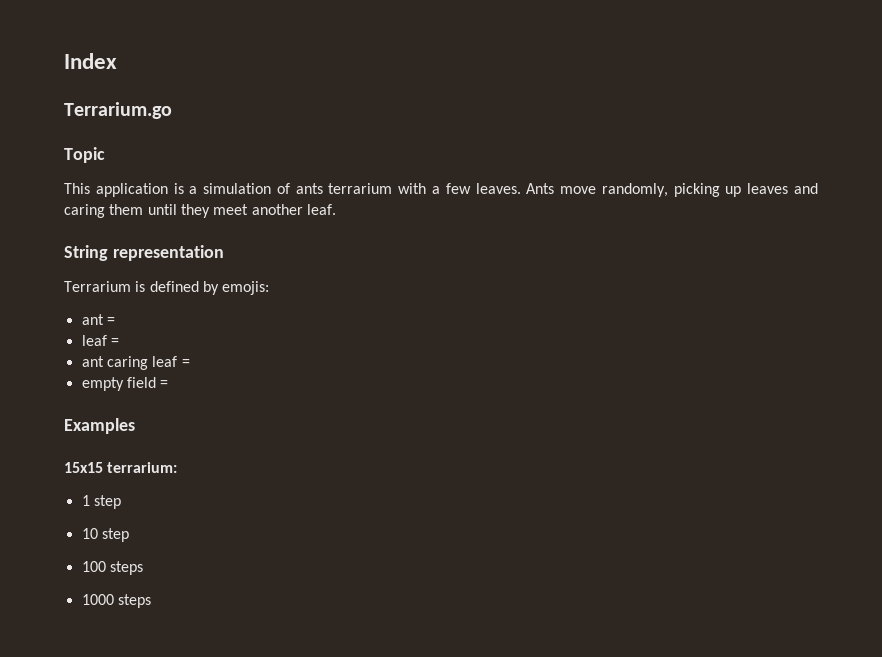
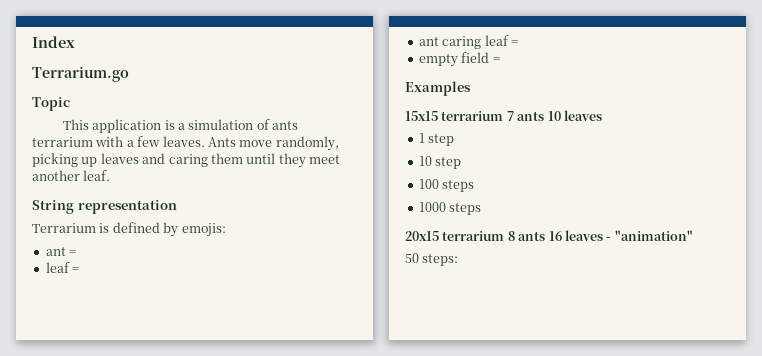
[107,462,178,473] terrarium: -> [441,110,602,121] terrarium 7 ants 10 leaves
(151, 601) none -> [405,230,693,241] [405,253,459,266] // 20x15 terrarium 8 ants 16 leaves - "animation" // 50 steps:

